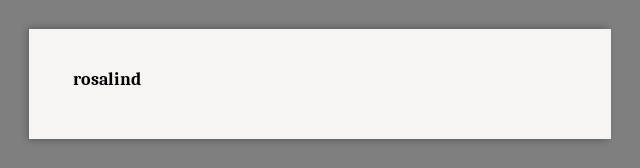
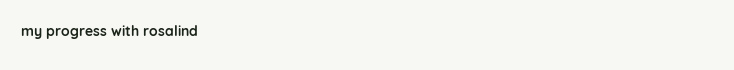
(73, 78) none -> [21,25,139,39] my progress with

